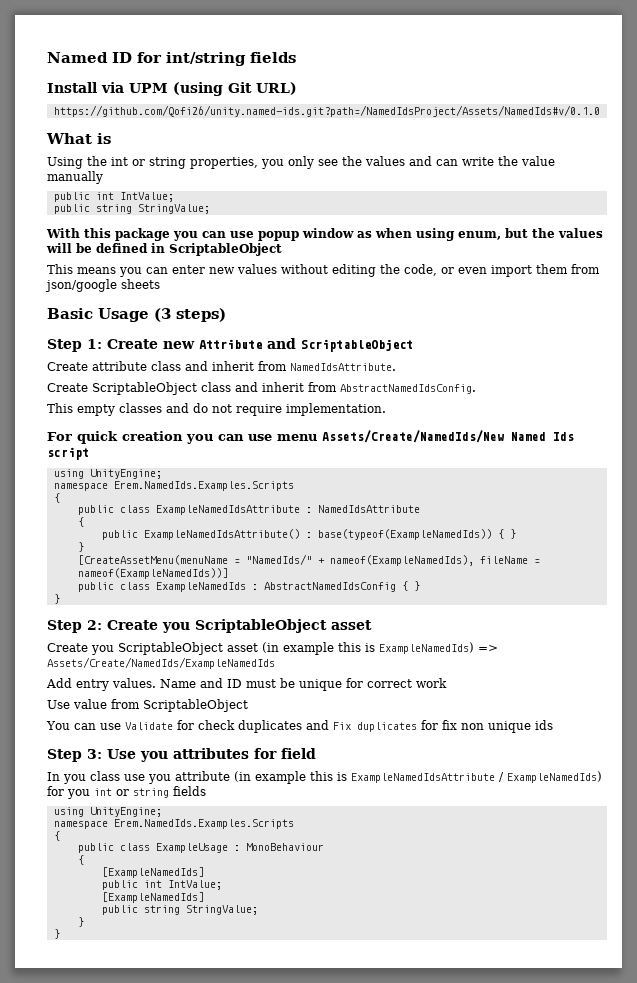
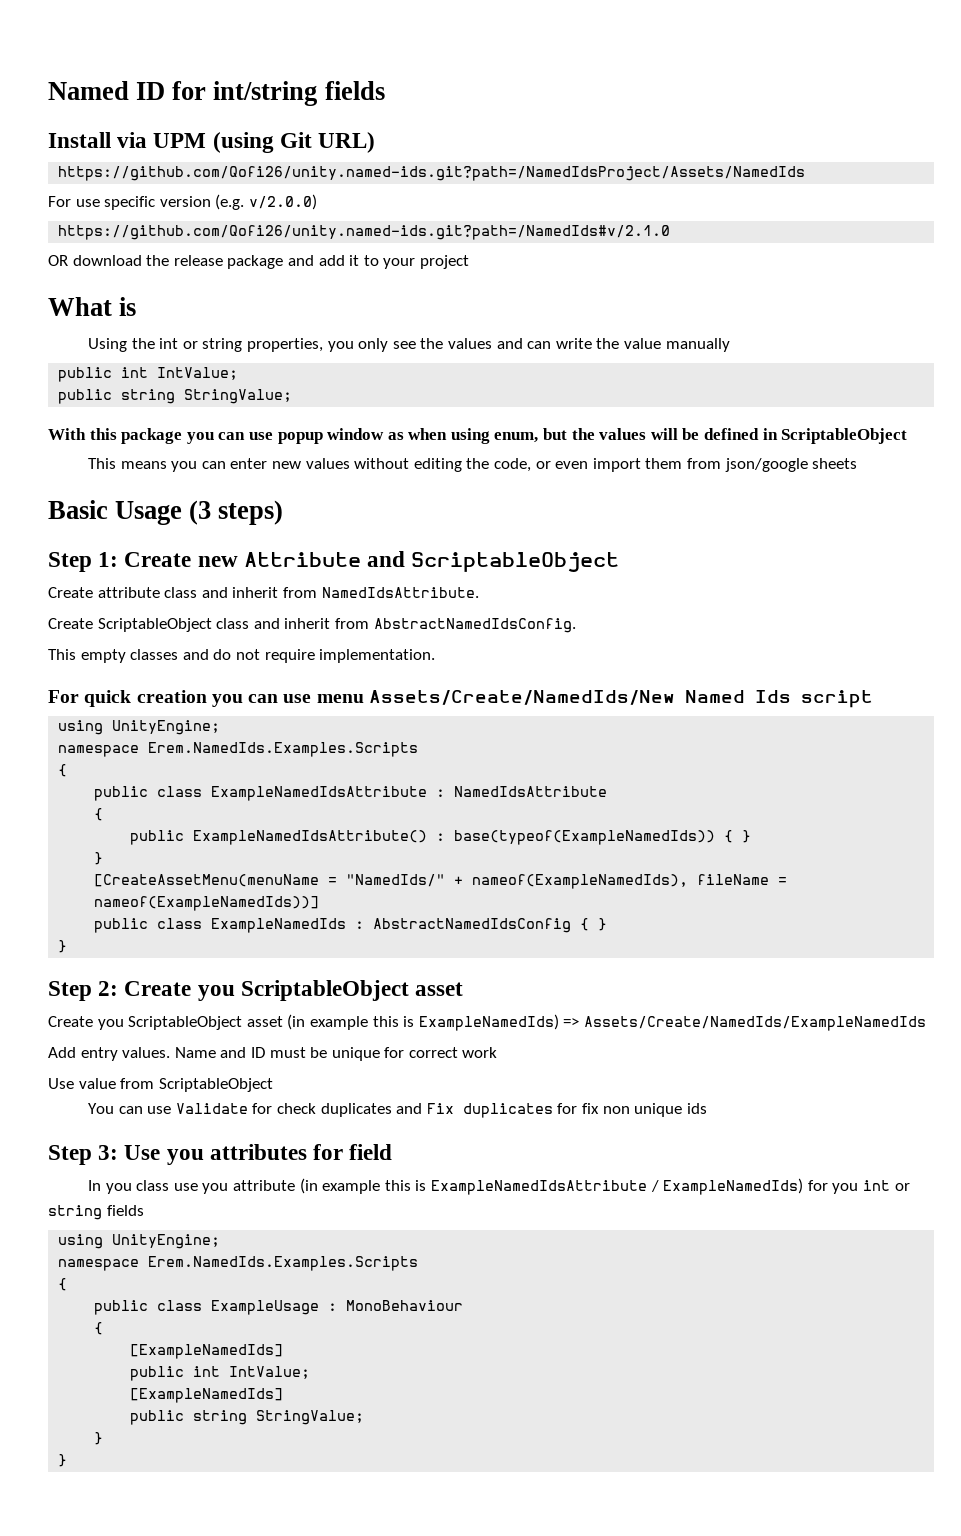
[53,105,600,117] https://github.com/Qofi26/unity.named-ids.git?path=/NamedIdsProject/Assets/NamedIds#v/0.1.0 -> [58,166,806,181] [48,194,317,210] [58,225,671,240] [48,255,469,269] https://github.com/Qofi26/unity.named-ids.git?path=/NamedIdsProject/Assets/NamedIds // For use specific version (e.g. v/2.0.0) // https://github.com/Qofi26/unity.named-ids.git?path=/NamedIds#v/2.1.0 // OR download the release package and add it to your project

